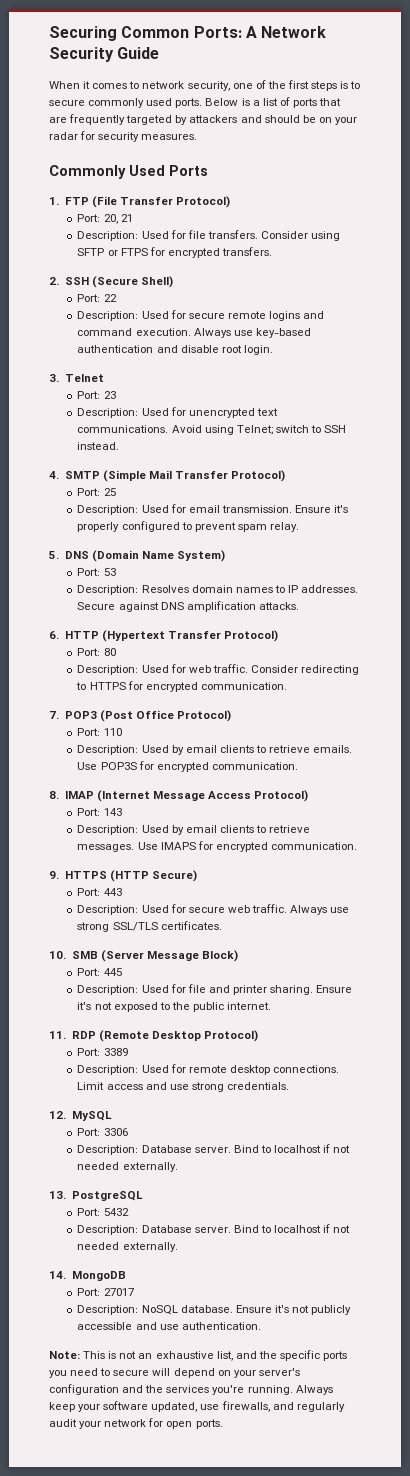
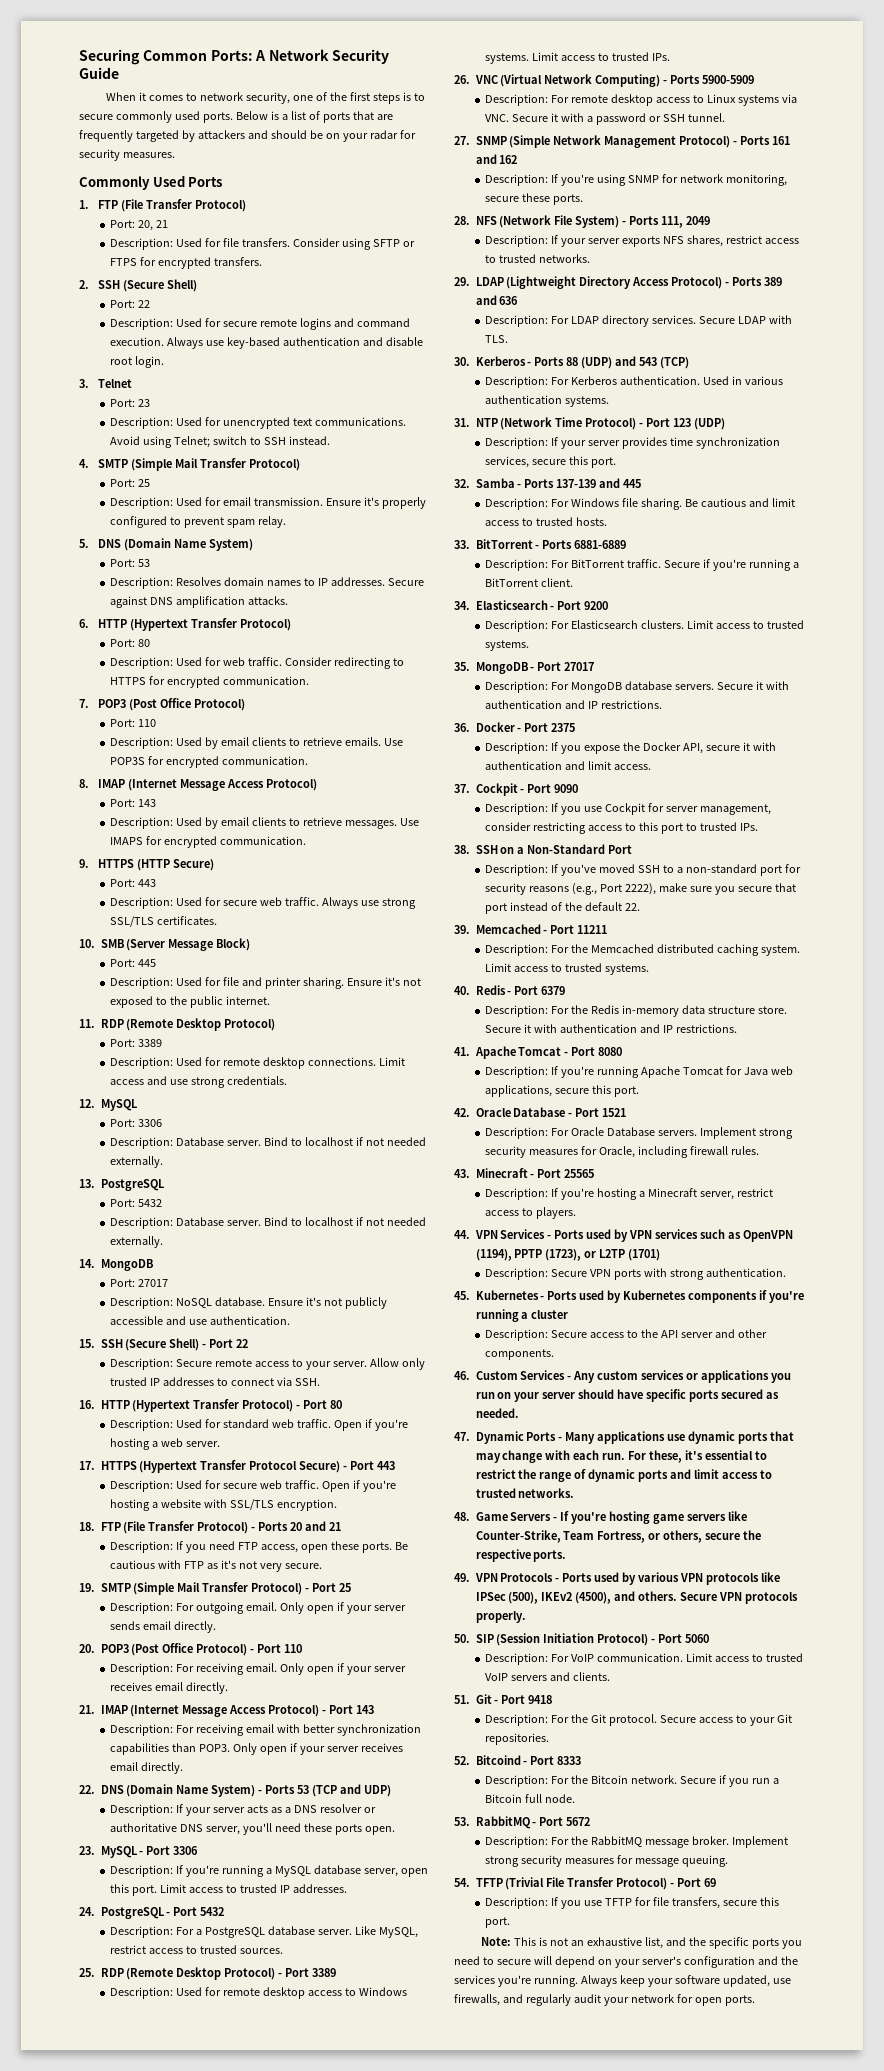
(261, 1326) none -> [79,1338,249,1351] [110,1358,425,1370] [110,1377,320,1386] [79,1399,343,1412] [110,1419,408,1431] [110,1438,220,1450] [79,1460,396,1473] [110,1480,396,1492] [110,1499,337,1511] [79,1521,342,1534] [110,1541,408,1553] [110,1560,322,1572] [79,1582,352,1595] [110,1602,406,1614] [110,1621,217,1633] [79,1643,303,1656] [110,1663,406,1675] [110,1682,229,1694] [79,1705,375,1717] [110,1724,421,1736] [110,1743,403,1755] [110,1762,184,1774] [79,1784,392,1797] [110,1804,376,1816] [110,1823,395,1835] [79,1846,199,1858] [110,1865,428,1877] [110,1884,347,1896] [79,1907,225,1919] [110,1926,418,1938] [110,1945,283,1954] [79,1967,337,1980] [110,1987,407,1999] [485,52,670,64] [454,74,755,87] [485,94,797,106] [485,113,725,125] [454,135,791,148] [475,154,518,164] [485,174,787,186] [485,193,584,205] [454,215,711,228] [485,235,799,247] [485,254,591,263] [454,276,783,289] [475,295,519,305] [485,315,792,327] [485,335,509,343] [454,356,690,369] [485,376,783,388] [485,395,610,407] [454,417,726,430] [485,437,780,449] [485,456,616,468] [454,478,642,488] [485,498,795,510] [485,517,607,526] [454,539,627,549] [485,559,799,571] [485,578,574,587] [454,600,609,610] [485,620,804,632] [485,640,530,651] [454,662,595,674] [485,681,789,693] [485,700,662,709] [454,722,576,732] [485,742,776,754] [485,761,651,770] [454,783,579,796] [485,803,771,815] [485,822,758,834] [454,844,633,854] [485,864,801,876] [485,883,796,895] [485,902,640,914] [454,924,608,934] [485,944,800,956] [485,963,649,975] [454,985,566,995] [485,1005,787,1017] [485,1024,737,1033] [454,1046,623,1059] [485,1066,793,1078] [485,1085,639,1097] [454,1107,627,1117] [485,1127,793,1139] [485,1146,759,1158] [454,1168,595,1178] [485,1188,773,1200] [485,1207,577,1219] [454,1229,794,1242] [475,1249,661,1261] [485,1268,786,1280] [454,1290,805,1303] [475,1309,569,1322] [485,1329,767,1341] [485,1349,555,1360] [454,1370,792,1383] [475,1389,780,1402] [475,1408,519,1418] [454,1431,795,1444] [475,1450,768,1463] [475,1469,773,1482] [475,1488,575,1498] [454,1511,748,1524] [475,1530,762,1543] [475,1549,567,1562] [454,1572,781,1585] [475,1591,799,1604] [475,1611,526,1623] [454,1633,710,1646] [485,1653,803,1665] [485,1672,610,1681] [454,1694,553,1704] [485,1714,792,1726] [485,1733,550,1745] [454,1755,582,1765] [485,1775,779,1787] [485,1794,576,1803] [454,1816,591,1829] [485,1836,788,1848] [485,1855,728,1867] [454,1877,717,1890] [485,1897,779,1909] [485,1917,511,1928] // 15. SSH (Secure Shell) - Port 22 // Description: Secure remote access to your server. Allow only trusted IP addresses to connect via SSH. // 16. HTTP (Hypertext Transfer Protocol) - Port 80 // Description: Used for standard web traffic. Open if you're hosting a web server. // 17. HTTPS (Hypertext Transfer Protocol Secure) - Port 443 // Description: Used for secure web traffic. Open if you're hosting a website with SSL/TLS encryption. // 18. FTP (File Transfer Protocol) - Ports 20 and 21 // Description: If you need FTP access, open these ports. Be cautious with FTP as it's not very secure. // 19. SMTP (Simple Mail Transfer Protocol) - Port 25 // Description: For outgoing email. Only open if your server sends email directly. // 20. POP3 (Post Office Protocol) - Port 110 // Description: For receiving email. Only open if your server receives email directly. // 21. IMAP (Internet Message Access Protocol) - Port 143 // Description: For receiving email with better synchronization capabilities than POP3. Only open if your server receives email directly. // 22. DNS (Domain Name System) - Ports 53 (TCP and UDP) // Description: If your server acts as a DNS resolver or authoritative DNS server, you'll need these ports open. // 23. MySQL - Port 3306 // Description: If you're running a MySQL database server, open this port. Limit access to trusted IP addresses. // 24. PostgreSQL - Port 5432 // Description: For a PostgreSQL database server. Like MySQL, restrict access to trusted sources. // 25. RDP (Remote Desktop Protocol) - Port 3389 // Description: Used for remote desktop access to Windows systems. Limit access to trusted IPs. // 26. VNC (Virtual Network Computing) - Ports 5900-5909 // Description: For remote desktop access to Linux systems via VNC. Secure it with a password or SSH tunnel. // 27. SNMP (Simple Network Management Protocol) - Ports 161 and 162 // Description: If you're using SNMP for network monitoring, secure these ports. // 28. NFS (Network File System) - Ports 111, 2049 // Description: If your server exports NFS shares, restrict access to trusted networks. // 29. LDAP (Lightweight Directory Access Protocol) - Ports 389 and 636 // Description: For LDAP directory services. Secure LDAP with TLS. // 30. Kerberos - Ports 88 (UDP) and 543 (TCP) // Description: For Kerberos authentication. Used in various authentication systems. // 31. NTP (Network Time Protocol) - Port 123 (UDP) // Description: If your server provides time synchronization services, secure this port. // 32. Samba - Ports 137-139 and 445 // Description: For Windows file sharing. Be cautious and limit access to trusted hosts. // 33. BitTorrent - Ports 6881-6889 // Description: For BitTorrent traffic. Secure if you're running a BitTorrent client. // 34. Elasticsearch - Port 9200 // Description: For Elasticsearch clusters. Limit access to trusted systems. // 35. MongoDB - Port 27017 // Description: For MongoDB database servers. Secure it with authentication and IP restrictions. // 36. Docker - Port 2375 // Description: If you expose the Docker API, secure it with authentication and limit access. // 37. Cockpit - Port 9090 // Description: If you use Cockpit for server management, consider restricting access to this port to trusted IPs. // 38. SSH on a Non-Standard Port // Description: If you've moved SSH to a non-standard port for security reasons (e.g., Port 2222), make sure you secure that port instead of the default 22. // 39. Memcached - Port 11211 // Description: For the Memcached distributed caching system. Limit access to trusted systems. // 40. Redis - Port 6379 // Description: For the Redis in-memory data structure store. Secure it with authentication and IP restrictions. // 41. Apache Tomcat - Port 8080 // Description: If you're running Apache Tomcat for Java web applications, secure this port. // 42. Oracle Database - Port 1521 // Description: For Oracle Database servers. Implement strong security measures for Oracle, including firewall rules. // 43. Minecraft - Port 25565 // Description: If you're hosting a Minecraft server, restrict access to players. // 44. VPN Services - Ports used by VPN services such as OpenVPN (1194), PPTP (1723), or L2TP (1701) // Description: Secure VPN ports with strong authentication. // 45. Kubernetes - Ports used by Kubernetes components if you're running a cluster // Description: Secure access to the API server and other components. // 46. Custom Services - Any custom services or applications you run on your server should have specific ports secured as needed. // 47. Dynamic Ports - Many applications use dynamic ports that may change with each run. For these, it's essential to restrict the range of dynamic ports and limit access to trusted networks. // 48. Game Servers - If you're hosting game servers like Counter-Strike, Team Fortress, or others, secure the respective ports. // 49. VPN Protocols - Ports used by various VPN protocols like IPSec (500), IKEv2 (4500), and others. Secure VPN protocols properly. // 50. SIP (Session Initiation Protocol) - Port 5060 // Description: For VoIP communication. Limit access to trusted VoIP servers and clients. // 51. Git - Port 9418 // Description: For the Git protocol. Secure access to your Git repositories. // 52. Bitcoind - Port 8333 // Description: For the Bitcoin network. Secure if you run a Bitcoin full node. // 53. RabbitMQ - Port 5672 // Description: For the RabbitMQ message broker. Implement strong security measures for message queuing. // 54. TFTP (Trivial File Transfer Protocol) - Port 69 // Description: If you use TFTP for file transfers, secure this port.

